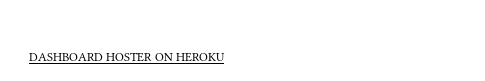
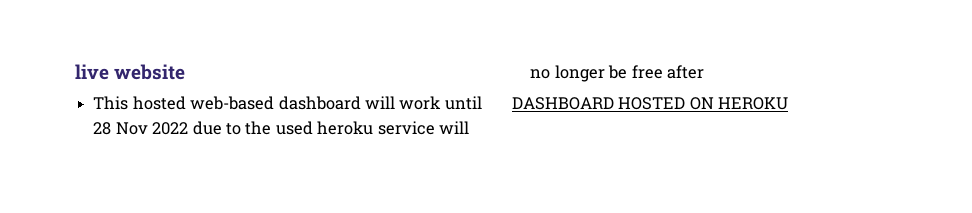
[29,52,153,62] DASHBOARD HOSTER -> [75,64,186,80] [93,96,482,110] [93,121,470,135] [530,65,704,82] [512,97,686,110] live website // This hosted web-based dashboard will work until 28 Nov 2022 due to the used heroku service will no longer be free after // DASHBOARD HOSTED

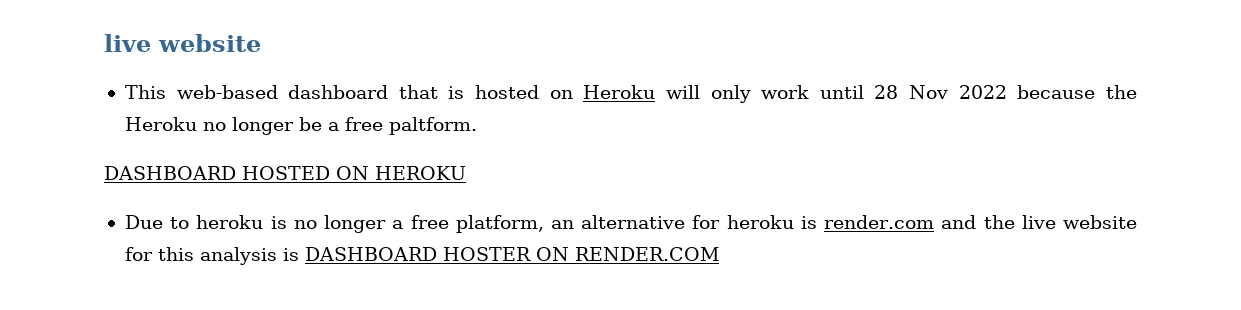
[132,96,186,110] hosted -> (166, 92) none
[364,96,395,109] will -> [398,85,751,103] that is hosted on Heroku will only
[192,121,470,135] [530,65,704,82] [512,97,789,110] due to the used heroku service will no longer be free after // DASHBOARD HOSTED ON HEROKU -> [1017,85,1138,99] [124,117,477,135] [104,166,466,180] [124,215,1137,233] [124,247,719,265] because the Heroku no longer be a free paltform. // DASHBOARD HOSTED ON HEROKU // Due to heroku is no longer a free platform, an alternative for heroku is render.com and the live website for this analysis is DASHBOARD HOSTER ON RENDER.COM

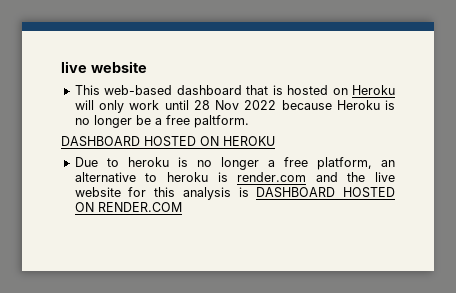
[1106,85,1138,99] [124,117,197,131] the Heroku -> [336,100,395,110] Heroku is
[692,215,721,229] for -> [145,173,158,182] to
[442,247,531,261] HOSTER -> [343,187,395,198] HOSTED

